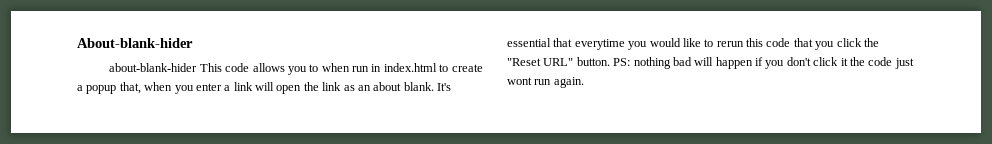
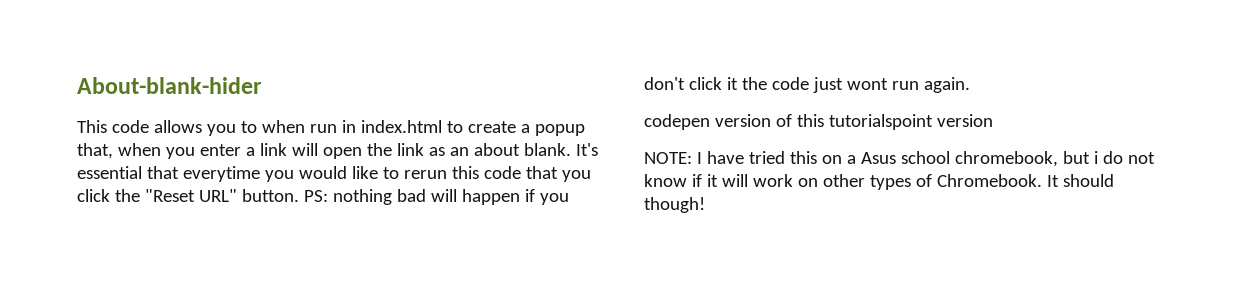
[109,63,198,72] about-blank-hider -> (262, 85) none
(584, 82) none -> [644,114,993,130] [644,151,1155,167] [644,174,1114,190] [644,197,705,213] // codepen version of this tutorialspoint version // NOTE: I have tried this on a Asus school chromebook, but i do not know if it will work on other types of Chromebook. It should though!

